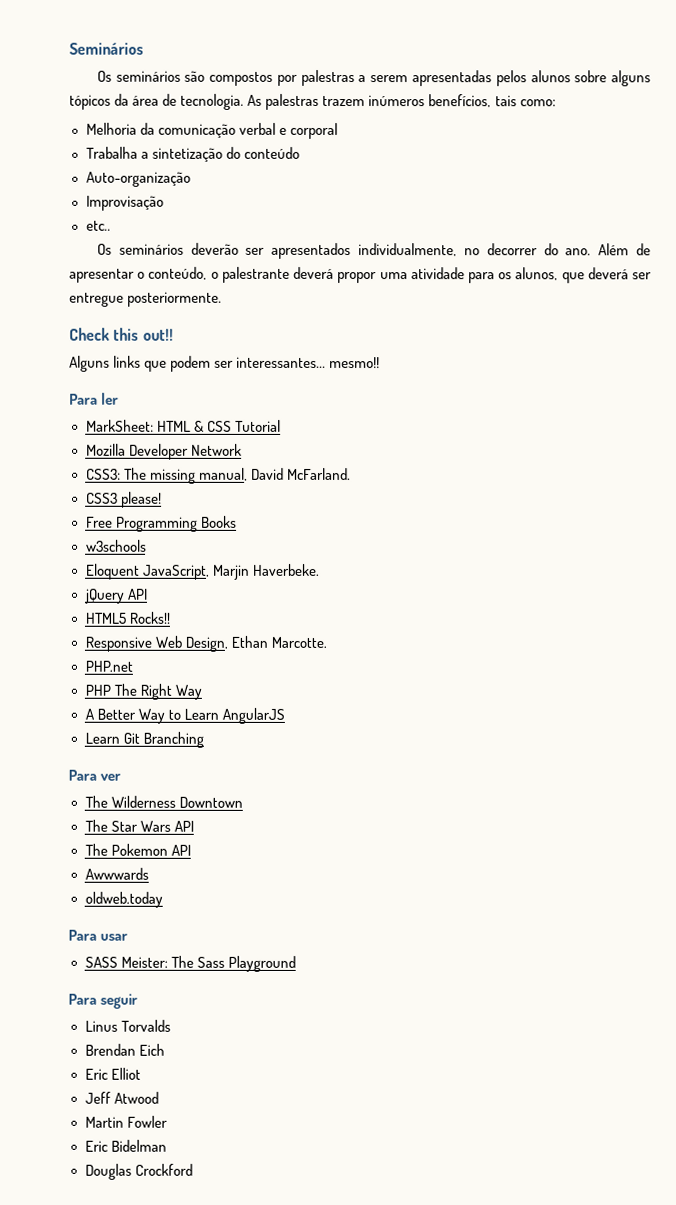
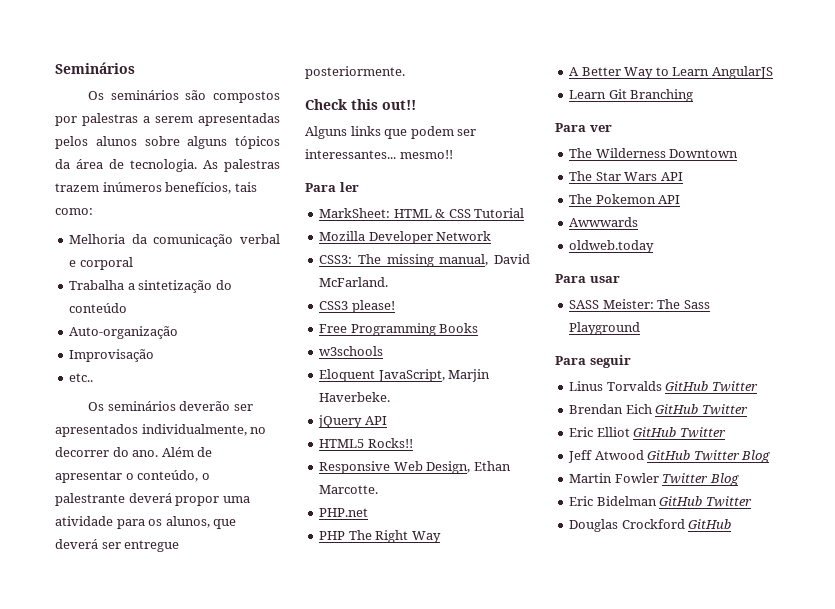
(171, 1025) none -> [665,381,758,392] GitHub Twitter
(165, 1049) none -> [655,404,748,415] GitHub Twitter
(141, 1073) none -> [633,427,726,438] GitHub Twitter
(159, 1097) none -> [647,450,771,463] GitHub Twitter Blog
(168, 1121) none -> [662,473,739,486] Twitter Blog
(167, 1145) none -> [659,496,752,507] GitHub Twitter
(193, 1169) none -> [688,519,732,529] GitHub

